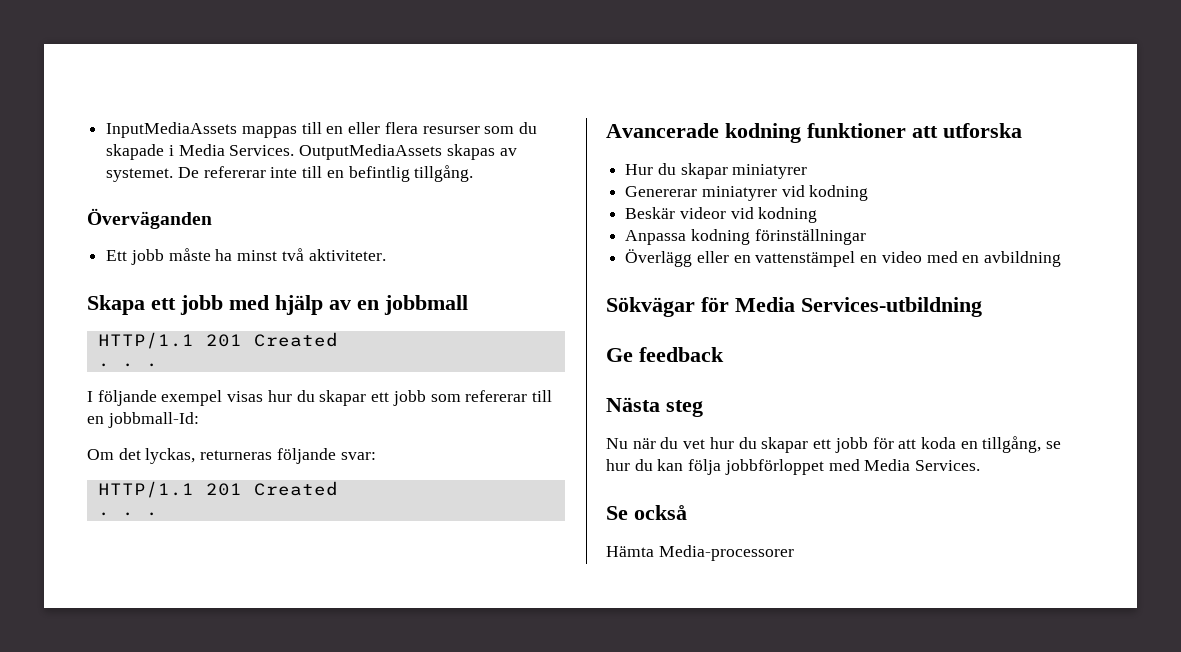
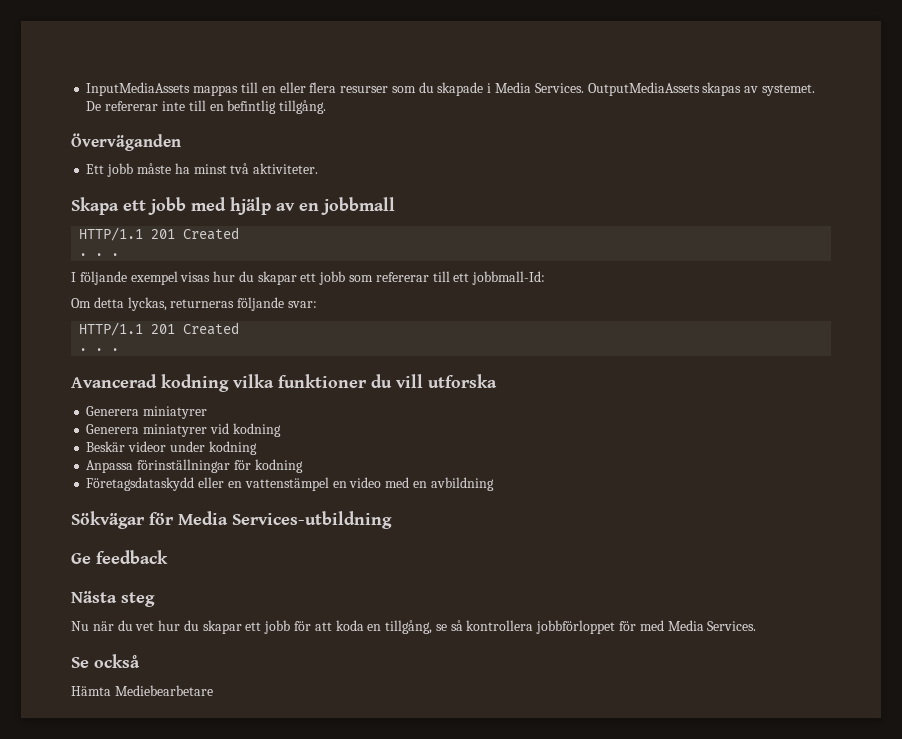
[87,416,104,424] en -> [453,273,470,282] ett
[118,448,141,460] det -> [93,297,124,308] detta
[606,123,1022,143] [625,163,728,179] Avancerade kodning funktioner att utforska // Hur du skapar -> [71,374,497,392] [86,406,140,416] Avancerad kodning vilka funktioner du vill utforska // Generera
[625,186,698,197] Genererar -> [86,424,140,434] Generera
[730,207,754,219] vid -> [169,441,205,452] under
[690,229,866,245] [625,249,693,267] kodning förinställningar // Överlägg -> [137,459,303,473] [86,477,195,491] förinställningar för kodning // Företagsdataskydd
[606,459,824,475] hur du kan följa jobbförloppet -> [450,620,637,634] så kontrollera jobbförloppet för
[658,545,794,561] Media-processorer -> [114,685,213,696] Mediebearbetare

